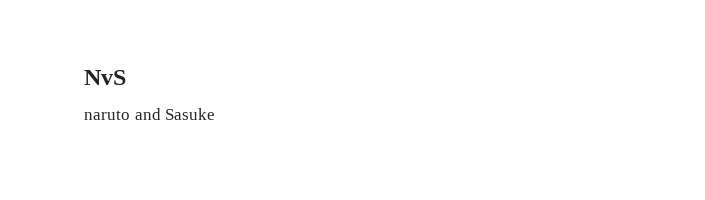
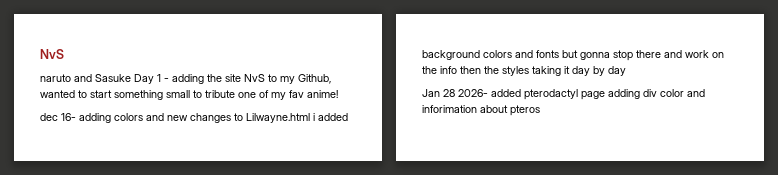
(216, 114) none -> [134,74,331,84] [40,90,338,100] [40,113,348,123] [422,50,724,61] [422,66,626,76] [422,89,705,100] [422,105,540,116] Day 1 - adding the site NvS to my Github, wanted to start something small to tribute one of my fav anime! // dec 16- adding colors and new changes to Lilwayne.html i added background colors and fonts but gonna stop there and work on the info then the styles taking it day by day // Jan 28 2026- added pterodactyl page adding div color and inforimation about pteros

